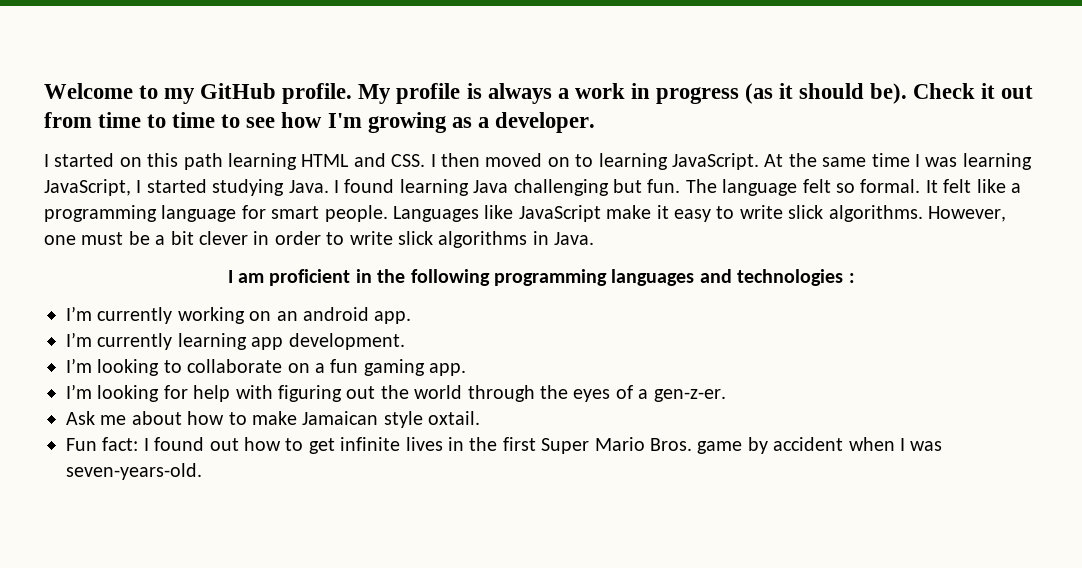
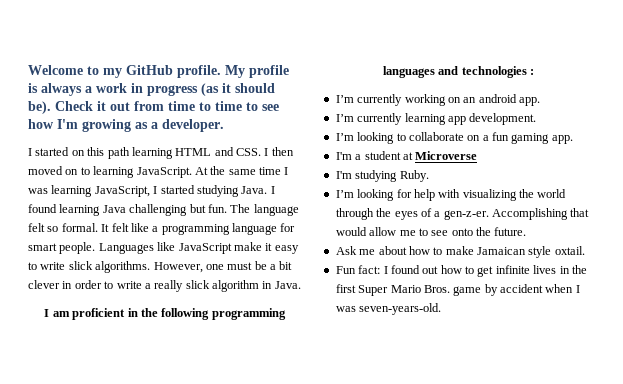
[398,231,528,248] slick algorithms -> [144,280,259,292] a really slick algorithm
(467, 369) none -> [335,151,478,160] [335,170,429,182] // I'm a student at Microverse // I'm studying Ruby.
[278,385,376,402] figuring out -> [462,189,517,201] visualizing
(726, 395) none -> [492,208,590,220] [335,227,527,236] Accomplishing that would allow me to see onto the future.

